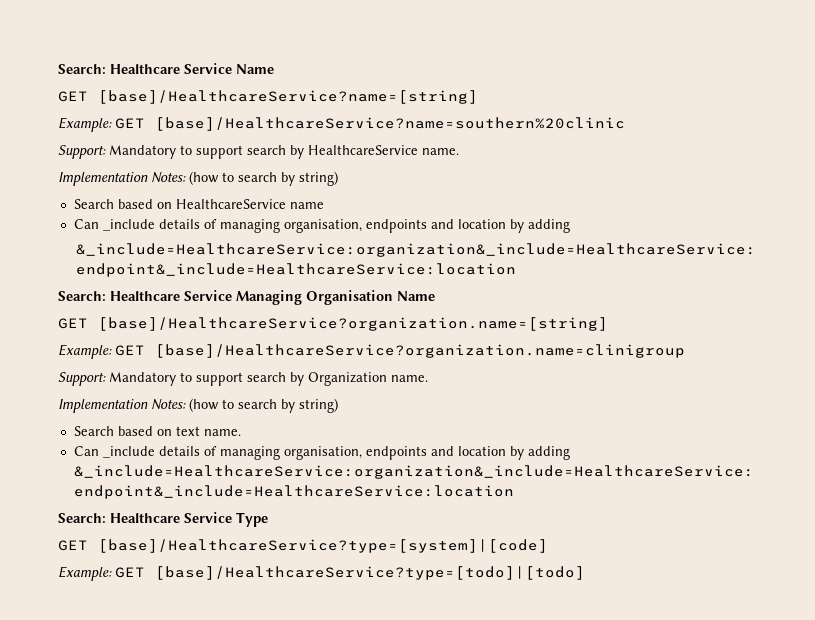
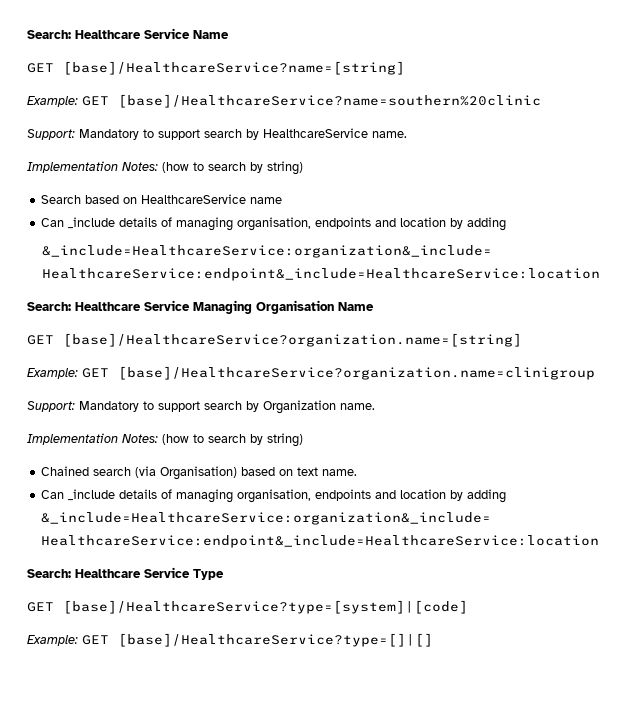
[73,426,114,436] Search -> [41,466,238,480] Chained search (via Organisation)
[155,566,585,580] [base]/HealthcareService?type=[todo]|[todo] -> [118,633,433,647] [base]/HealthcareService?type=[]|[]

